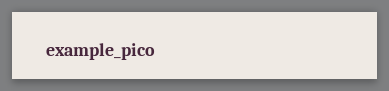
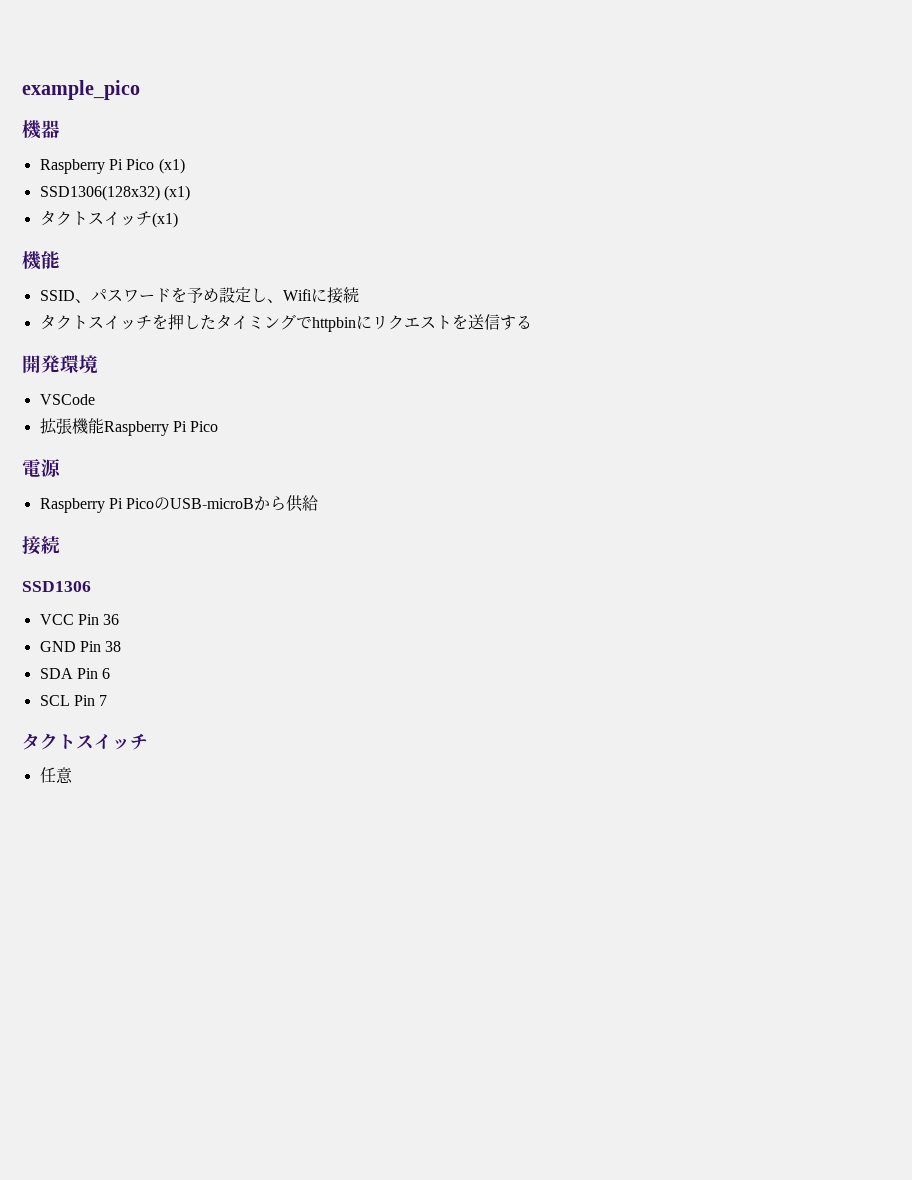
(155, 51) none -> [22,120,60,139] [39,158,185,174] [39,185,190,201] [39,210,178,228] [22,251,60,270] [39,287,359,304] [39,314,532,332] [22,355,98,374] [39,394,95,405] [39,418,219,436] [22,459,61,477] [39,495,319,513] [22,536,60,555] [22,581,91,592] [39,614,120,625] [39,641,122,652] [39,668,111,679] [39,695,108,706] [22,733,148,750] [39,767,73,784] // 機器 // Raspberry Pi Pico (x1) // SSD1306(128x32) (x1) // タクトスイッチ(x1) // 機能 // SSID、パスワードを予め設定し、Wifiに接続 // タクトスイッチを押したタイミングでhttpbinにリクエストを送信する // 開発環境 // VSCode // 拡張機能Raspberry Pi Pico // 電源 // Raspberry Pi PicoのUSB-microBから供給 // 接続 // SSD1306 // VCC Pin 36 // GND Pin 38 // SDA Pin 6 // SCL Pin 7 // タクトスイッチ // 任意

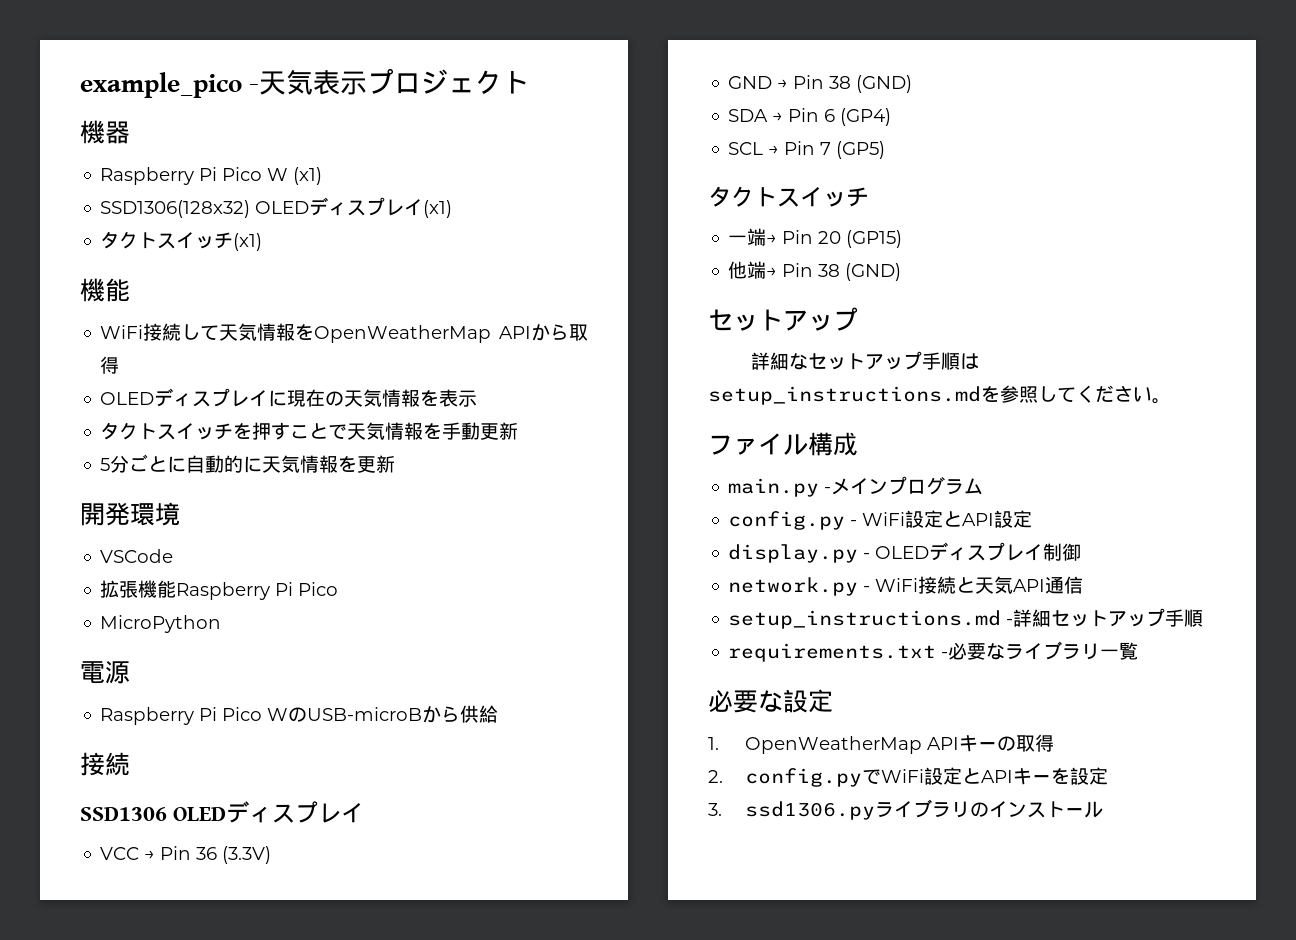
(140, 90) none -> [249,68,530,95] -天気表示プロジェクト
(155, 164) none -> [267,168,289,181] W
(160, 193) none -> [255,197,424,216] OLEDディスプレイ
[39,287,359,304] SSID、パスワードを予め設定し、Wifiに接続 -> [100,323,588,343] [100,356,120,374] [100,388,478,407] WiFi接続して天気情報をOpenWeatherMap APIから取得 // OLEDディスプレイに現在の天気情報を表示
[183,314,532,332] したタイミングでhttpbinにリクエストを送信する -> [271,422,519,440] [100,454,396,473] すことで天気情報を手動更新 // 5分ごとに自動的に天気情報を更新
(219, 426) none -> [100,615,222,633] // MicroPython
(155, 503) none -> [267,708,289,721] W
(91, 586) none -> [173,801,365,823] OLEDディスプレイ
(74, 619) none -> [144,850,156,860] →
(120, 619) none -> [222,846,272,864] (3.3V)
[79,641,122,652] Pin 38 -> [777,75,913,93] → Pin 38 (GND)
(73, 673) none -> [772,112,784,122] →
(111, 673) none -> [840,108,892,126] (GP4)
(70, 700) none -> [768,145,780,155] →
(108, 700) none -> [836,141,886,159] (GP5)
[39,767,73,784] 任意 -> [728,228,903,248] [728,261,902,281] [708,307,858,331] [750,351,979,370] [708,385,1171,405] [708,432,858,456] [728,476,984,497] [728,510,1033,530] [728,542,1082,563] [728,576,1084,596] [728,608,1204,629] [728,641,1139,662] [708,689,833,713] [708,734,1054,754] [708,767,1108,787] [708,799,1103,820] 一端→ Pin 20 (GP15) // 他端→ Pin 38 (GND) // セットアップ // 詳細なセットアップ手順はsetup_instructions.mdを参照してください。 // ファイル構成 // main.py -メインプログラム // config.py - WiFi設定とAPI設定 // display.py - OLEDディスプレイ制御 // network.py - WiFi接続と天気API通信 // setup_instructions.md -詳細セットアップ手順 // requirements.txt -必要なライブラリ一覧 // 必要な設定 // 1. OpenWeatherMap APIキーの取得 // 2. config.pyでWiFi設定とAPIキーを設定 // 3. ssd1306.pyライブラリのインストール

